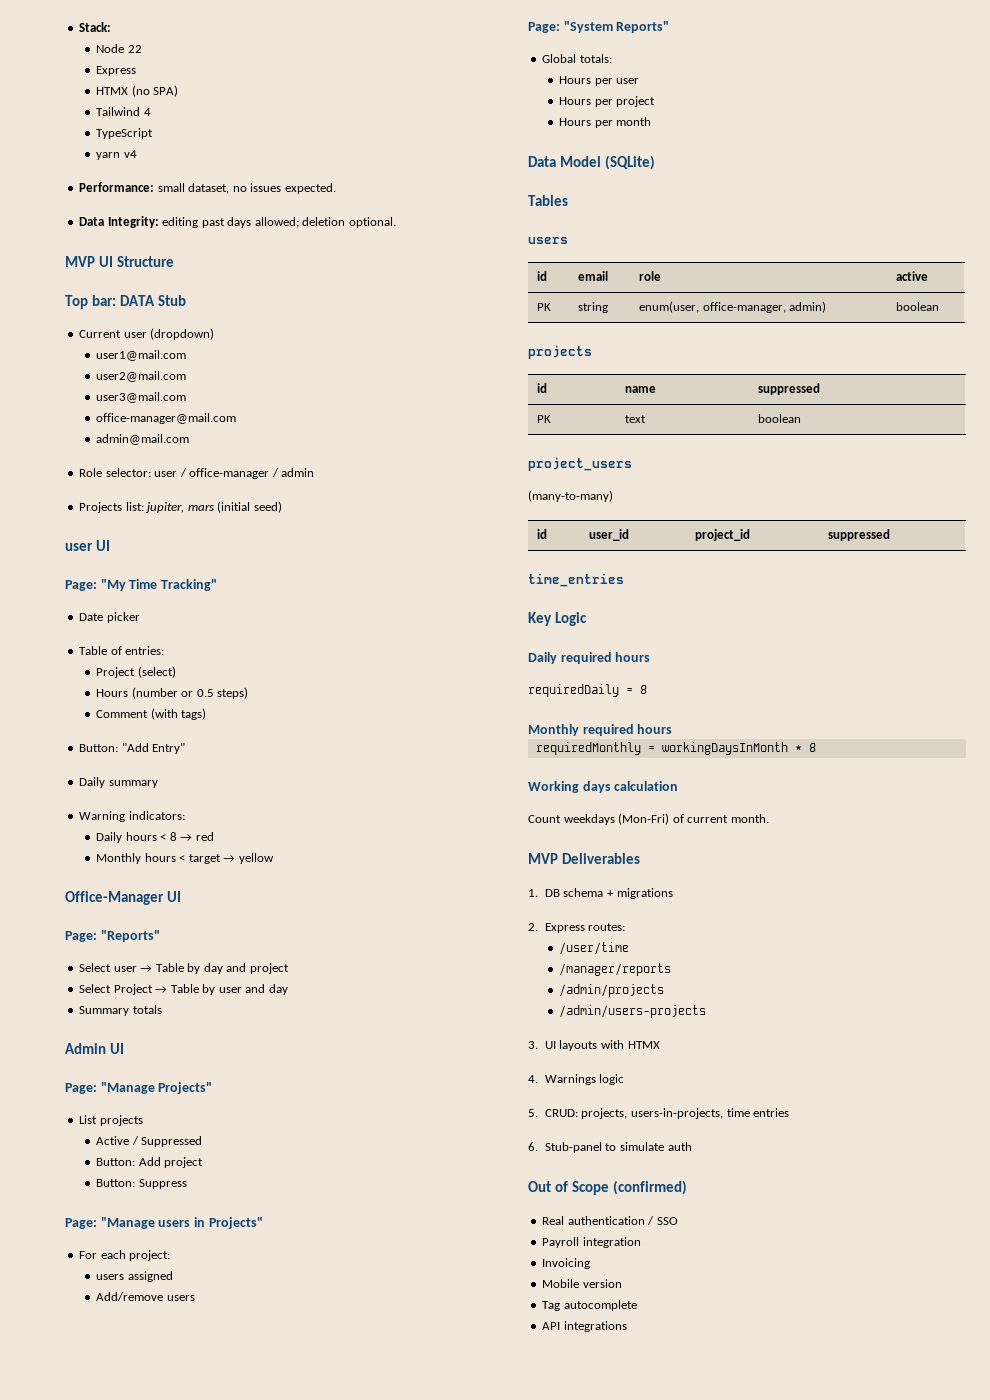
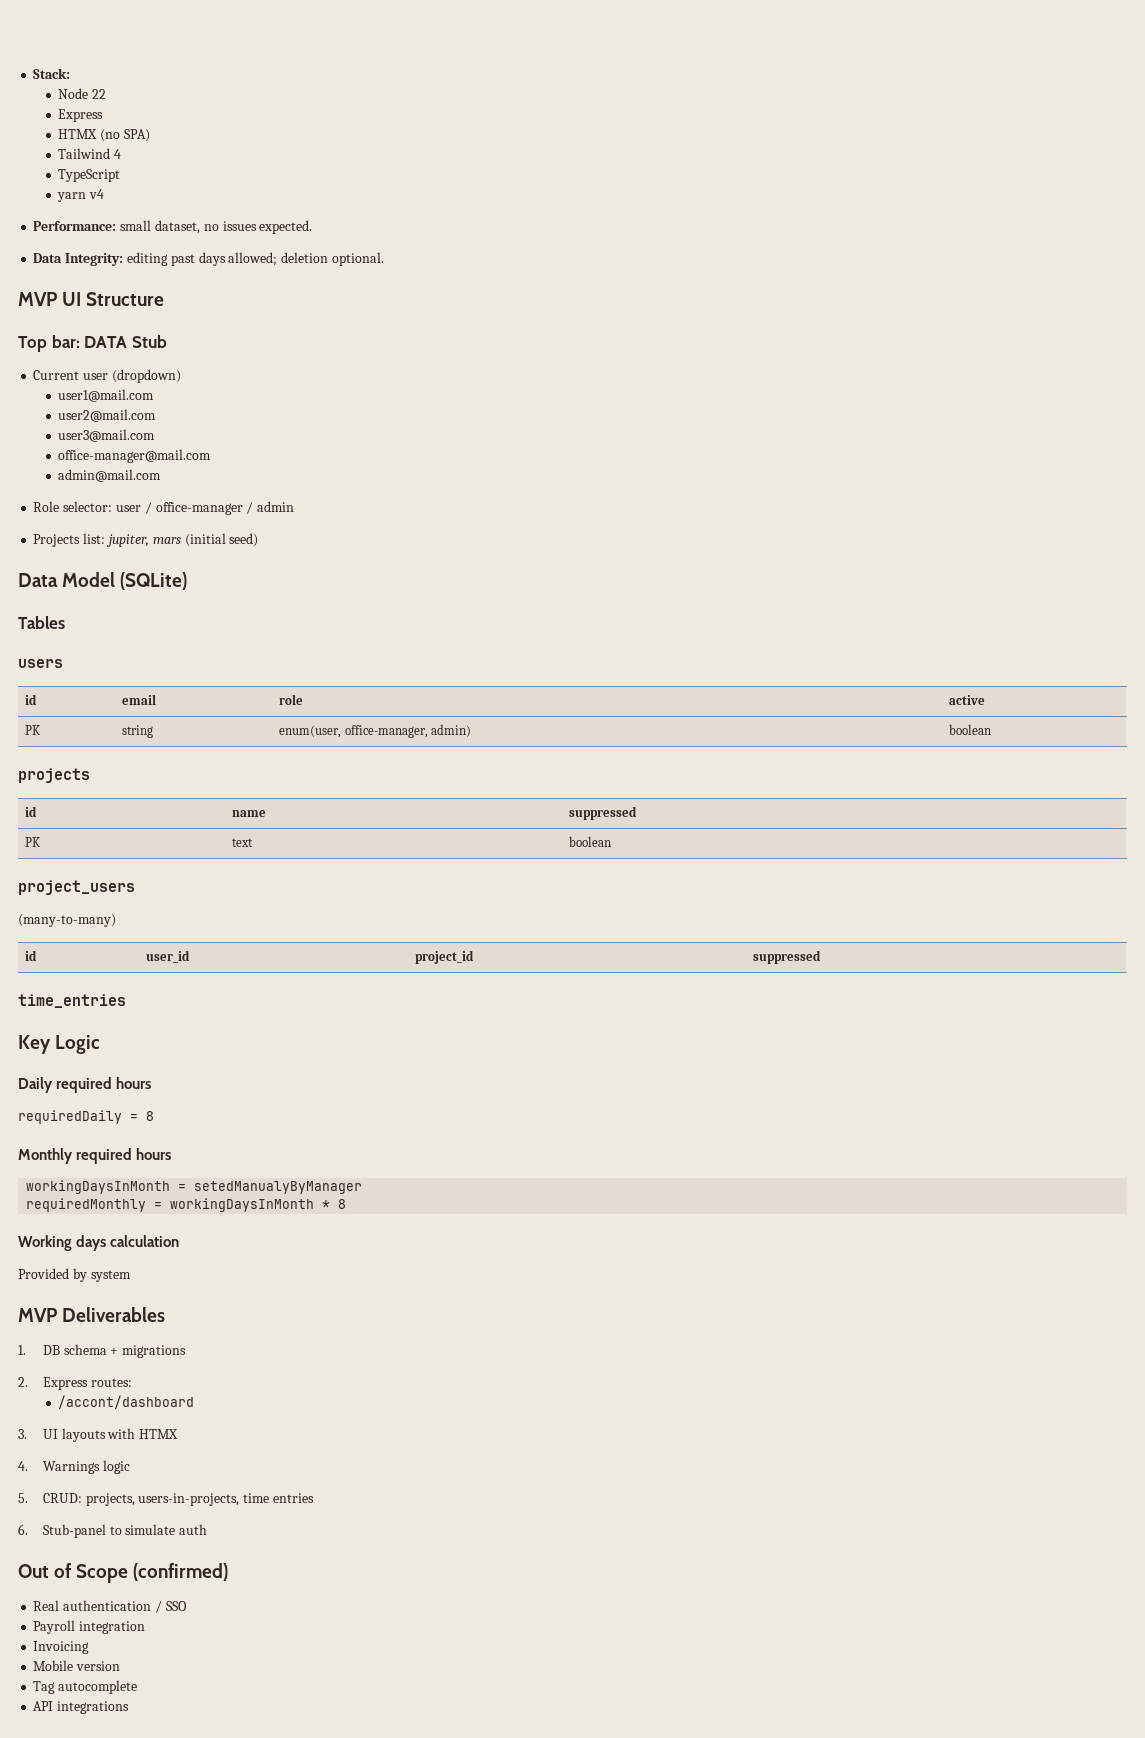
[65,540,110,551] [65,579,217,591] [79,612,140,623] [79,646,165,655] [96,666,176,678] [96,687,249,699] [96,708,207,720] [79,743,186,754] [79,777,158,788] [79,811,185,822] [96,832,214,843] [96,853,274,864] [65,891,181,905] [65,930,160,942] [79,963,289,974] [79,984,288,995] [79,1005,162,1016] [65,1043,124,1054] [65,1082,213,1094] [79,1115,143,1126] [96,1136,203,1147] [96,1157,204,1168] [96,1179,187,1189] [65,1217,263,1229] [79,1250,171,1261] [96,1271,173,1282] [96,1292,195,1301] [528,21,670,33] [542,54,612,63] [559,76,640,86] [559,96,656,107] [559,117,652,128] // user UI // Page: "My Time Tracking" // Date picker // Table of entries: // Project (select) // Hours (number or 0.5 steps) // Comment (with tags) // Button: "Add Entry" // Daily summary // Warning indicators: // Daily hours < 8 → red // Monthly hours < target → yellow // Office-Manager UI // Page: "Reports" // Select user → Table by day and project // Select Project → Table by user and day // Summary totals // Admin UI // Page: "Manage Projects" // List projects // Active / Suppressed // Button: Add project // Button: Suppress // Page: "Manage users in Projects" // For each project: // users assigned // Add/remove users // Page: "System Reports" // Global totals: // Hours per user // Hours per project // Hours per month -> (259, 540) none
(673, 729) none -> [26,1180,363,1194] // workingDaysInMonth = setedManualyByManager
[528,813,769,825] Count weekdays (Mon-Fri) of current month. -> [18,1268,131,1282] Provided by system
[559,942,630,955] [559,963,672,976] [559,984,665,997] [559,1005,707,1018] /user/time // /manager/reports // /admin/projects // /admin/users-projects -> [58,1395,195,1409] /accont/dashboard

